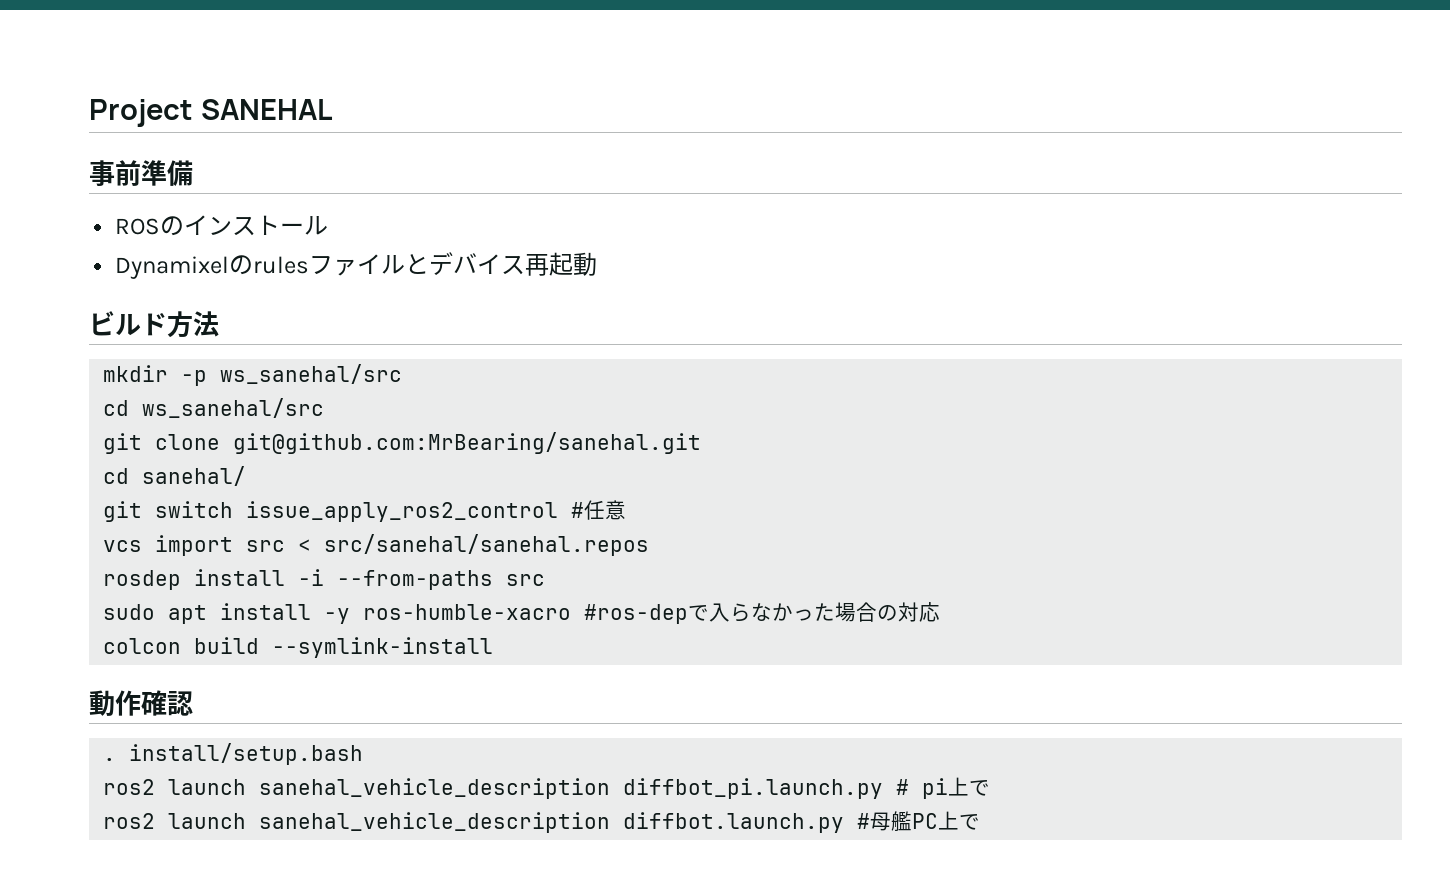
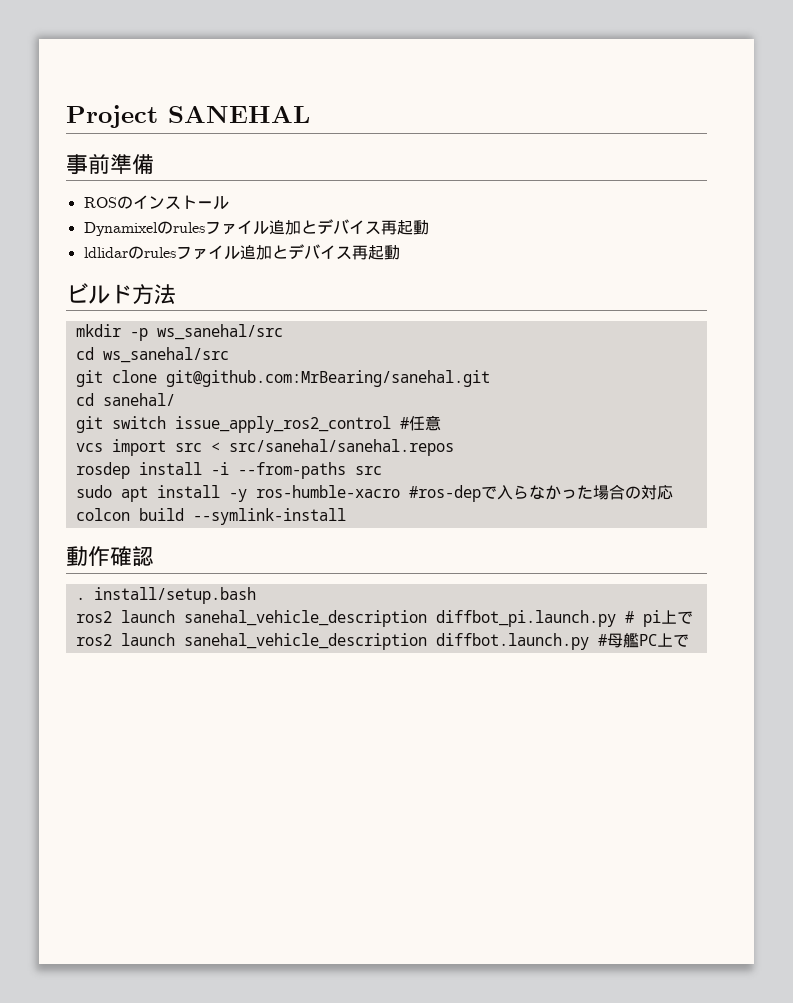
(406, 264) none -> [268,219,429,235] [83,245,272,260] 追加とデバイス再起動 // ldlidarのrulesファイル追加

